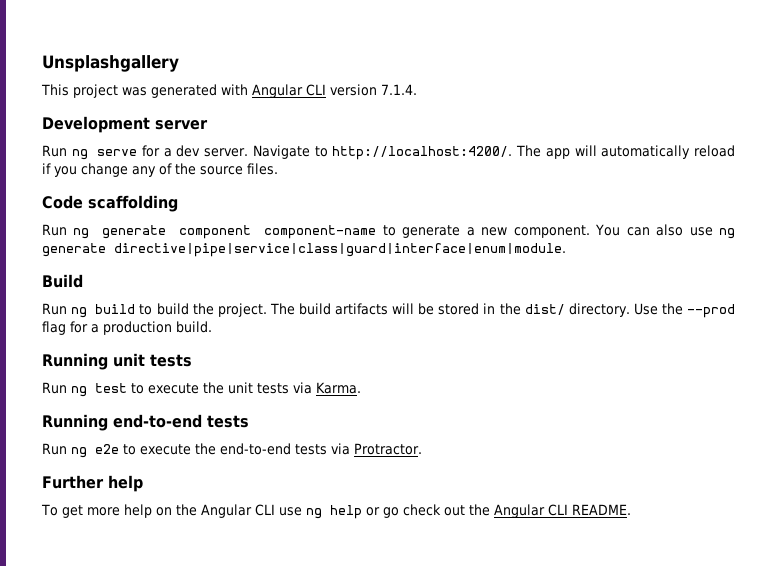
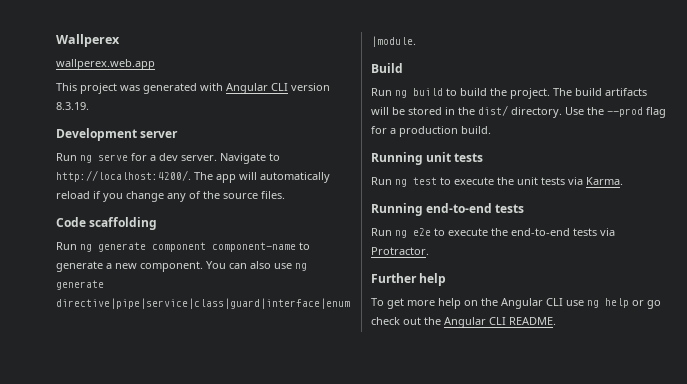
[42,55,179,72] Unsplashgallery -> [56,34,120,47] [56,59,155,70] Wallperex // wallperex.web.app
[381,84,417,95] 7.1.4. -> [56,102,89,110] 8.3.19.

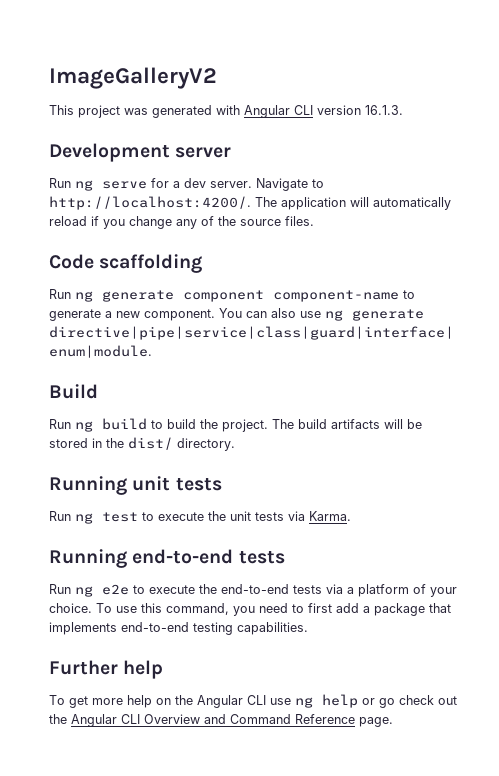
[56,34,120,47] [56,59,155,70] Wallperex // wallperex.web.app -> [49,67,217,89] ImageGalleryV2
[56,102,89,110] 8.3.19. -> [365,105,403,115] 16.1.3.
[216,174,236,183] app -> [281,197,346,210] application
[565,107,666,118] [371,126,491,137] Use the --prod flag for a production build. -> (235, 444) none
[371,247,429,255] Protractor. -> [347,584,457,597] [49,603,451,616] [49,622,308,635] a platform of your choice. To use this command, you need to first add a package that implements end-to-end testing capabilities.
[509,317,556,325] README. -> [144,714,393,727] Overview and Command Reference page.

